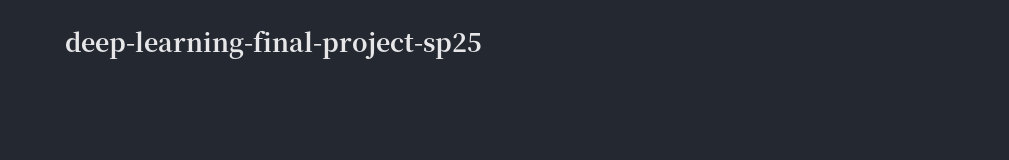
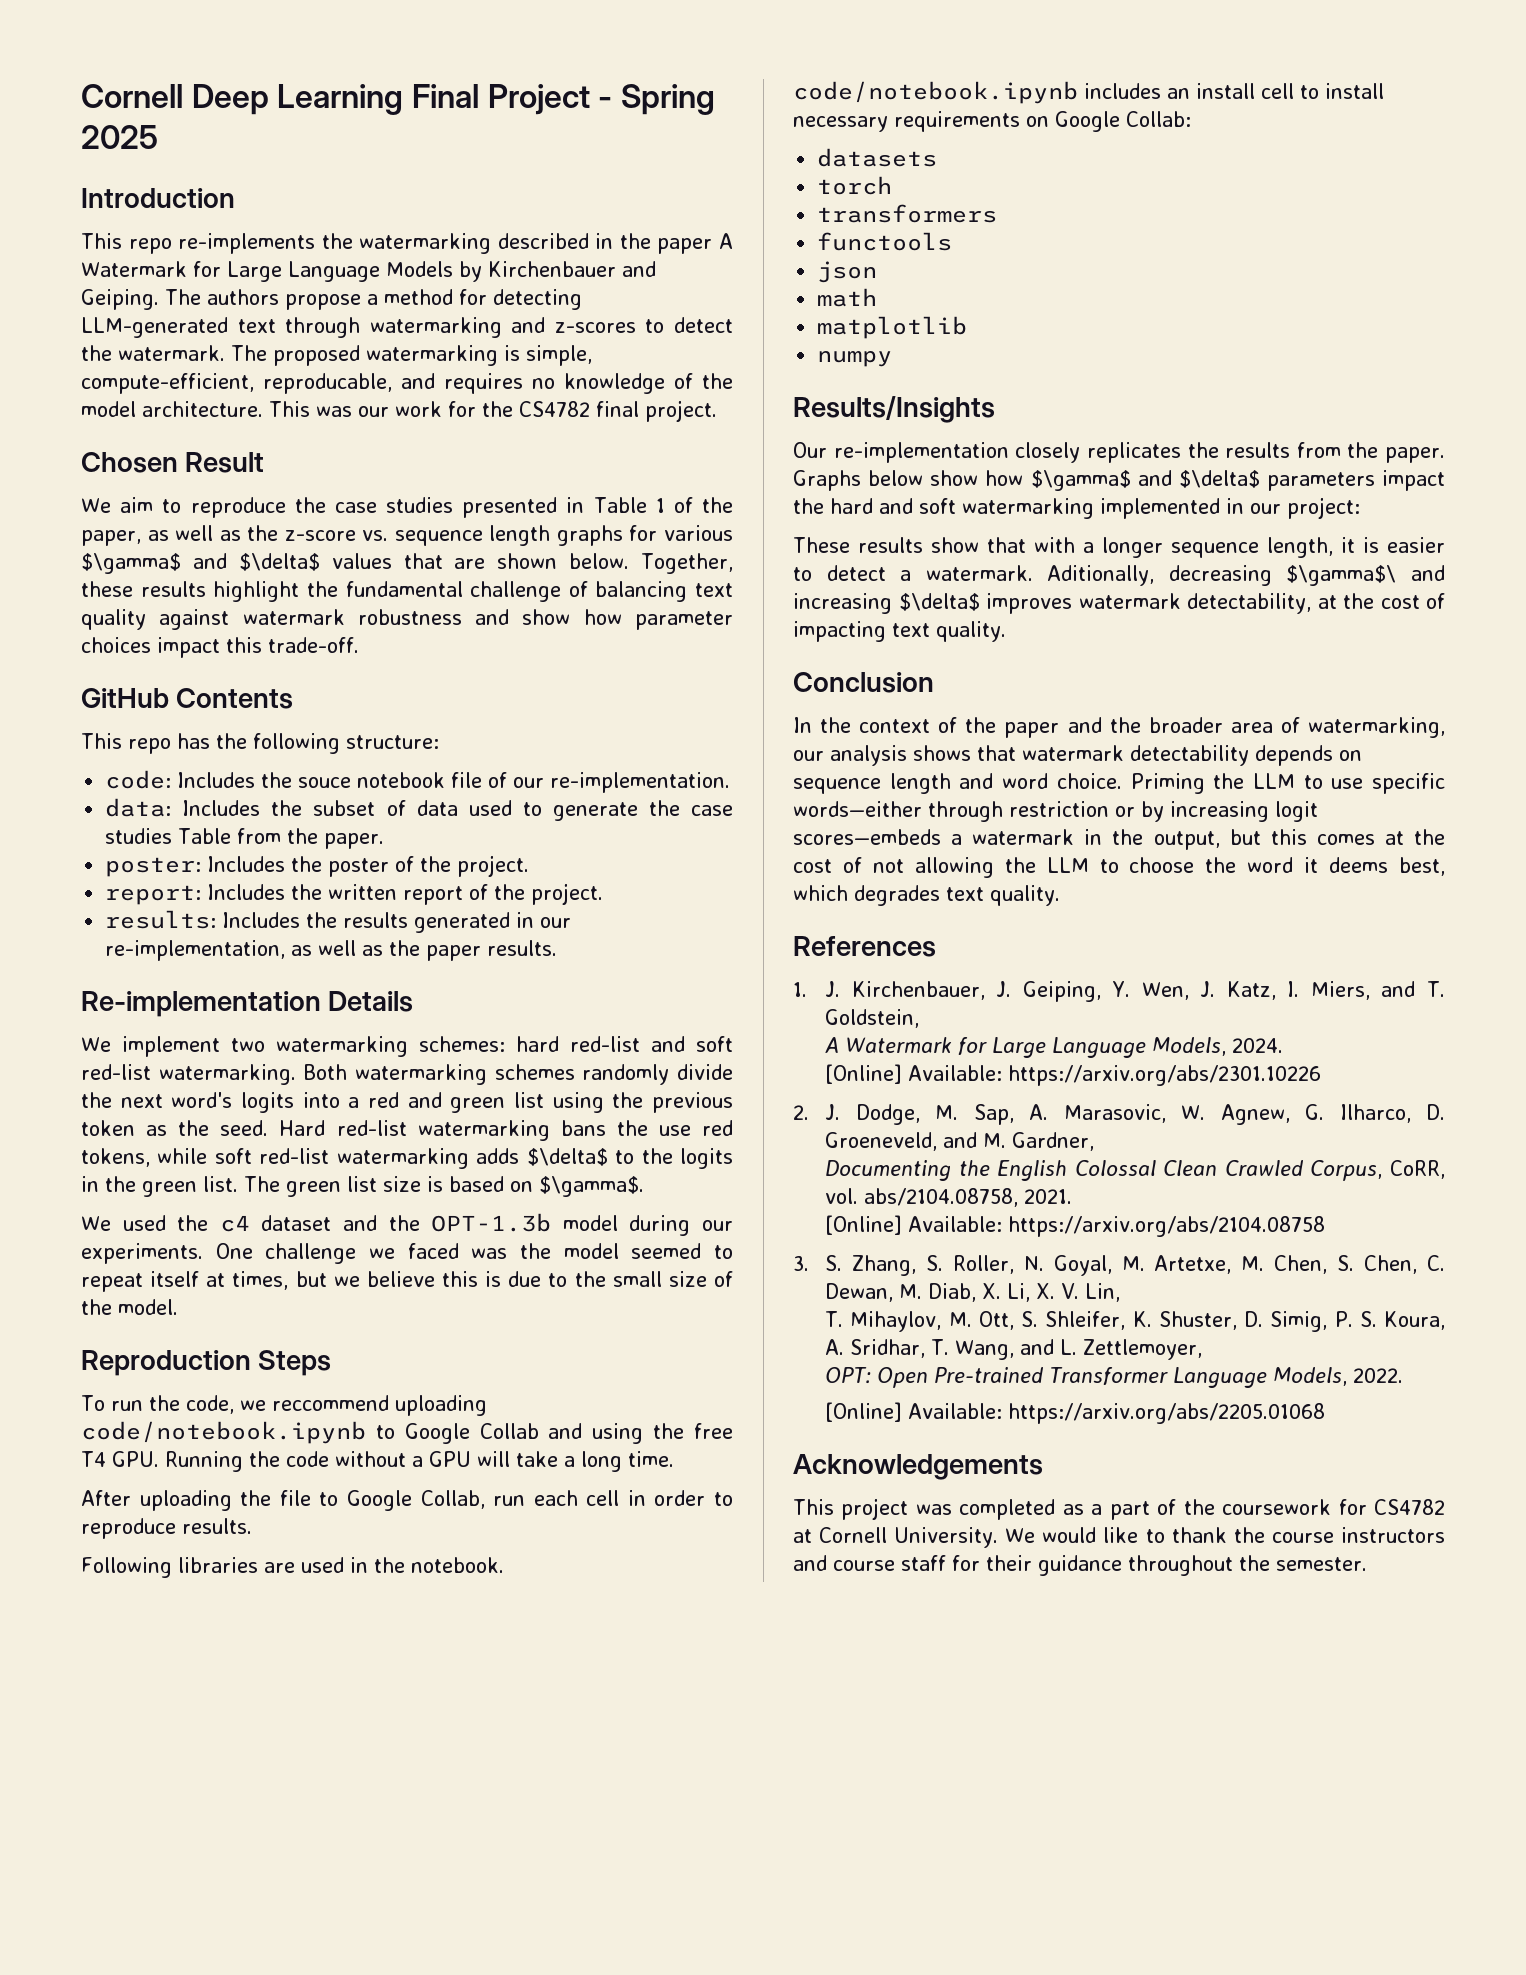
[65,30,482,59] deep-learning-final-project-sp25 -> [81,84,715,115] [81,125,158,149] [81,188,235,208] [81,233,733,254] [81,261,656,282] [81,289,582,310] [81,317,733,338] [81,345,592,366] [81,373,733,394] [81,400,717,422] [81,452,265,473] [81,497,734,518] [81,525,733,546] [81,553,734,574] [81,581,733,602] [81,609,733,630] [81,637,359,658] [81,688,294,709] [81,733,439,754] [105,770,731,793] [105,798,733,821] [105,828,385,849] [105,855,530,877] [105,883,604,905] [105,910,572,933] [105,940,558,961] [81,991,414,1017] [81,1036,733,1057] [81,1064,734,1085] [81,1092,733,1113] [81,1120,734,1141] [81,1148,734,1169] [81,1176,644,1197] [81,1213,733,1236] [81,1243,733,1264] [81,1271,733,1292] [81,1299,178,1315] [81,1350,332,1376] [81,1395,487,1416] [81,1421,733,1444] [81,1451,674,1472] [81,1490,734,1511] [81,1518,252,1539] [81,1557,504,1578] [793,81,1384,104] [793,111,1191,132] [817,148,938,167] [817,176,893,195] [817,204,998,223] [817,232,953,251] [817,261,878,283] [817,288,878,307] [817,316,968,339] [817,350,893,367] [793,396,995,423] [793,442,1446,463] [793,470,1445,491] [793,497,1360,519] [793,537,1445,558] [793,565,1445,586] [793,593,1445,614] [793,621,1006,642] [793,672,934,693] [793,717,1445,738] [793,745,1362,766] [793,773,1445,794] [793,801,1318,822] [793,829,1445,850] [793,857,1445,878] [793,885,1060,906] [793,936,936,957] [793,981,1446,1002] [825,1009,920,1028] [825,1037,1284,1058] [825,1064,1322,1086] [793,1104,1445,1125] [825,1132,1095,1151] [825,1160,1445,1181] [825,1188,1073,1207] [825,1215,1326,1237] [793,1255,1445,1276] [825,1283,1121,1302] [825,1311,1445,1332] [825,1339,1203,1360] [825,1367,1404,1388] [825,1402,1326,1424] [793,1454,1043,1480] [793,1498,1445,1520] [793,1527,1445,1548] [793,1555,1367,1576] Cornell Deep Learning Final Project - Spring 2025 // Introduction // This repo re-implements the watermarking described in the paper A Watermark for Large Language Models by Kirchenbauer and Geiping. The authors propose a method for detecting LLM-generated text through watermarking and z-scores to detect the watermark. The proposed watermarking is simple, compute-efficient, reproducable, and requires no knowledge of the model architecture. This was our work for the CS4782 final project. // Chosen Result // We aim to reproduce the case studies presented in Table 1 of the paper, as well as the z-score vs. sequence length graphs for various $\gamma$ and $\delta$ values that are shown below. Together, these results highlight the fundamental challenge of balancing text quality against watermark robustness and show how parameter choices impact this trade-off. // GitHub Contents // This repo has the following structure: // code: Includes the souce notebook file of our re-implementation. // data: Includes the subset of data used to generate the case studies Table from the paper. // poster: Includes the poster of the project. // report: Includes the written report of the project. // results: Includes the results generated in our re-implementation, as well as the paper results. // Re-implementation Details // We implement two watermarking schemes: hard red-list and soft red-list watermarking. Both watermarking schemes randomly divide the next word's logits into a red and green list using the previous token as the seed. Hard red-list watermarking bans the use red tokens, while soft red-list watermarking adds $\delta$ to the logits in the green list. The green list size is based on $\gamma$. // We used the c4 dataset and the OPT-1.3b model during our experiments. One challenge we faced was the model seemed to repeat itself at times, but we believe this is due to the small size of the model. // Reproduction Steps // To run the code, we reccommend uploading code/notebook.ipynb to Google Collab and using the free T4 GPU. Running the code without a GPU will take a long time. // After uploading the file to Google Collab, run each cell in order to reproduce results. // Following libraries are used in the notebook. code/notebook.ipynb includes an install cell to install necessary requirements on Google Collab: // datasets // torch // transformers // functools // json // math // matplotlib // numpy // Results/Insights // Our re-implementation closely replicates the results from the paper. Graphs below show how $\gamma$ and $\delta$ parameters impact the hard and soft watermarking implemented in our project: // These results show that with a longer sequence length, it is easier to detect a watermark. Aditionally, decreasing $\gamma$\ and increasing $\delta$ improves watermark detectability, at the cost of impacting text quality. // Conclusion // In the context of the paper and the broader area of watermarking, our analysis shows that watermark detectability depends on sequence length and word choice. Priming the LLM to use specific words—either through restriction or by increasing logit scores—embeds a watermark in the output, but this comes at the cost of not allowing the LLM to choose the word it deems best, which degrades text quality. // References // 1. J. Kirchenbauer, J. Geiping, Y. Wen, J. Katz, I. Miers, and T. Goldstein, // A Watermark for Large Language Models, 2024. // [Online] Available: https://arxiv.org/abs/2301.10226 // 2. J. Dodge, M. Sap, A. Marasovic, W. Agnew, G. Ilharco, D. Groeneveld, and M. Gardner, // Documenting the English Colossal Clean Crawled Corpus, CoRR, vol. abs/2104.08758, 2021. // [Online] Available: https://arxiv.org/abs/2104.08758 // 3. S. Zhang, S. Roller, N. Goyal, M. Artetxe, M. Chen, S. Chen, C. Dewan, M. Diab, X. Li, X. V. Lin, // T. Mihaylov, M. Ott, S. Shleifer, K. Shuster, D. Simig, P. S. Koura, A. Sridhar, T. Wang, and L. Zettlemoyer, // OPT: Open Pre-trained Transformer Language Models, 2022. // [Online] Available: https://arxiv.org/abs/2205.01068 // Acknowledgements // This project was completed as a part of the coursework for CS4782 at Cornell University. We would like to thank the course instructors and course staff for their guidance throughout the semester.

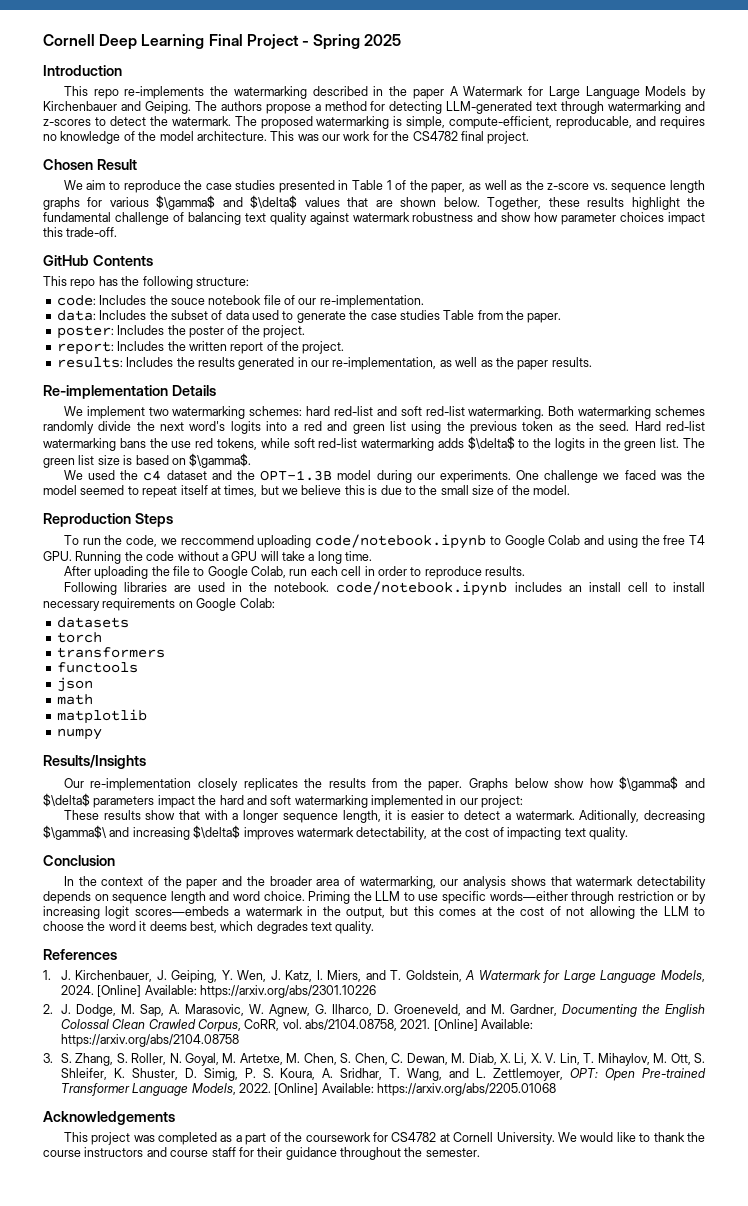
[431,1213,552,1232] OPT-1.3b -> [260,470,333,481] OPT-1.3B
[479,1423,539,1439] Collab -> [548,535,581,545] Colab
[420,1490,485,1509] Collab, -> [251,566,287,578] Colab,
[1126,111,1191,127] Collab: -> [239,598,275,608] Colab:
(920, 1018) // -> (462, 976) none
(1284, 1045) // -> (94, 990) none
(1095, 1141) // -> (557, 1010) none
(1073, 1196) // -> (431, 1024) none
(1121, 1292) // -> (580, 1059) none
(1203, 1349) // -> (564, 1074) none
(1404, 1375) // -> (271, 1088) none

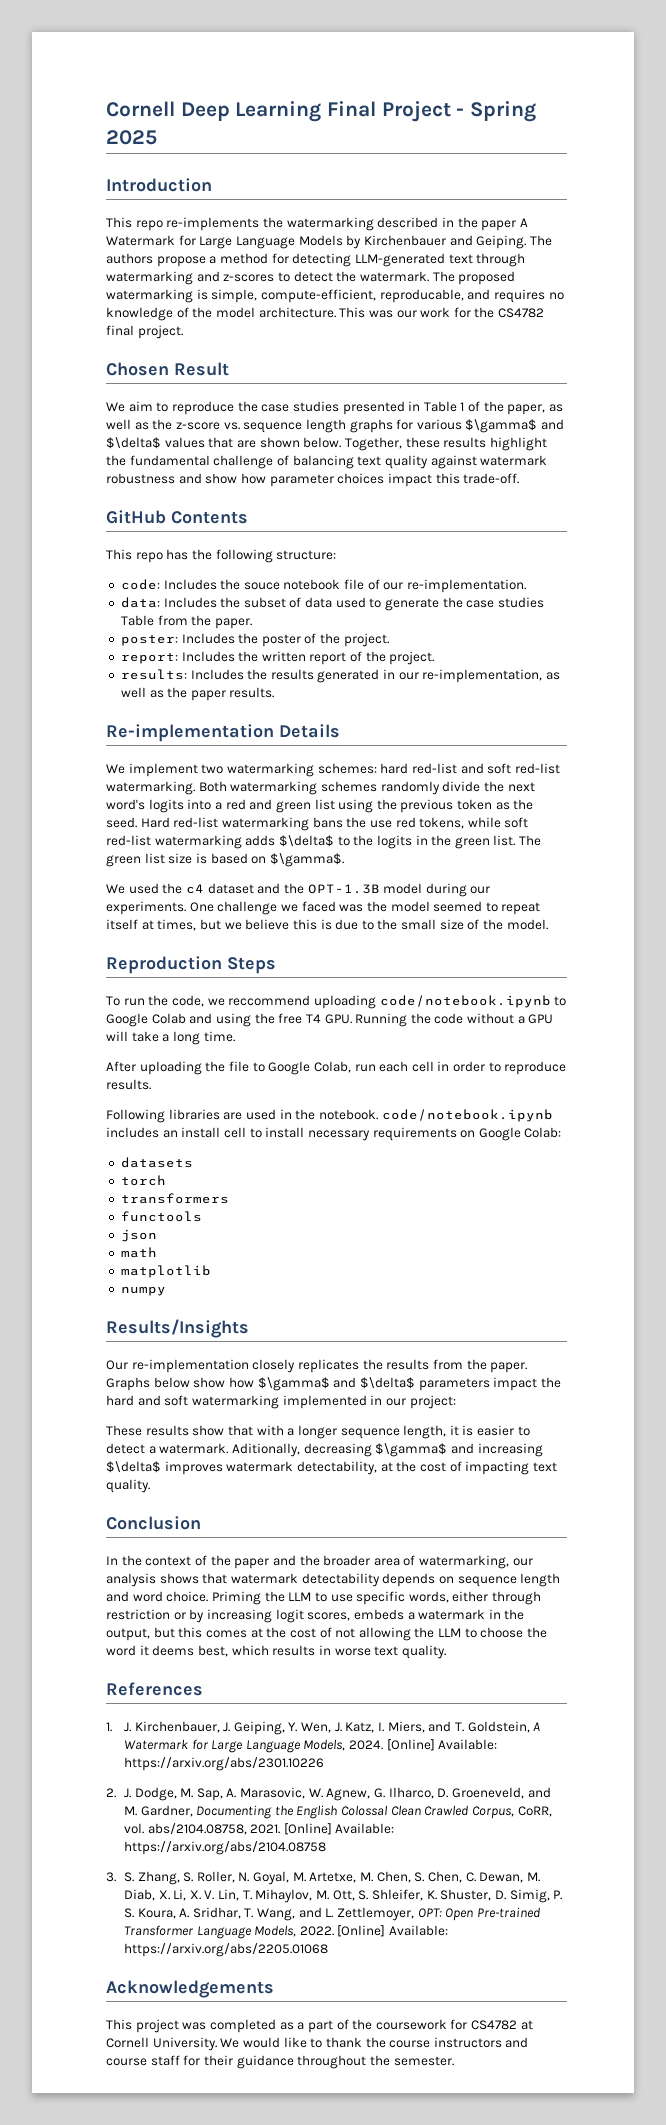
[43,825,106,840] $\gamma$\ -> [375,1443,448,1457] $\gamma$
[489,891,568,901] words—either -> [408,1591,489,1603] words, either
[134,906,229,916] scores—embeds -> [307,1609,404,1621] scores, embeds
[256,921,308,934] degrades -> [272,1645,371,1656] results in worse

